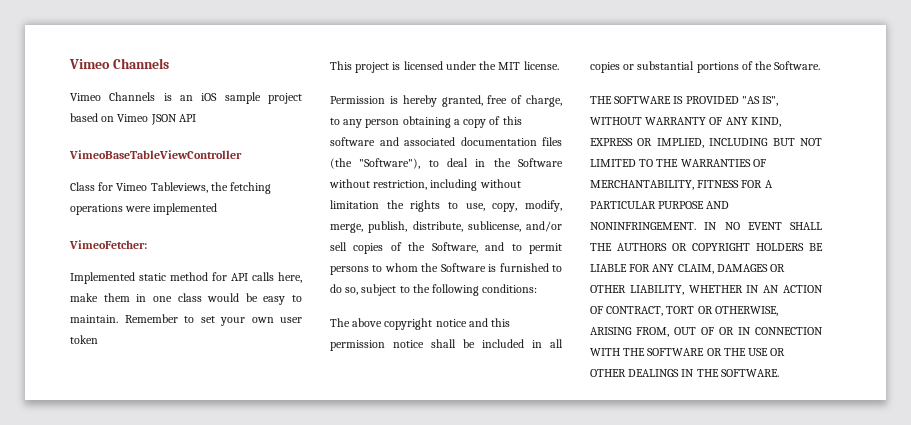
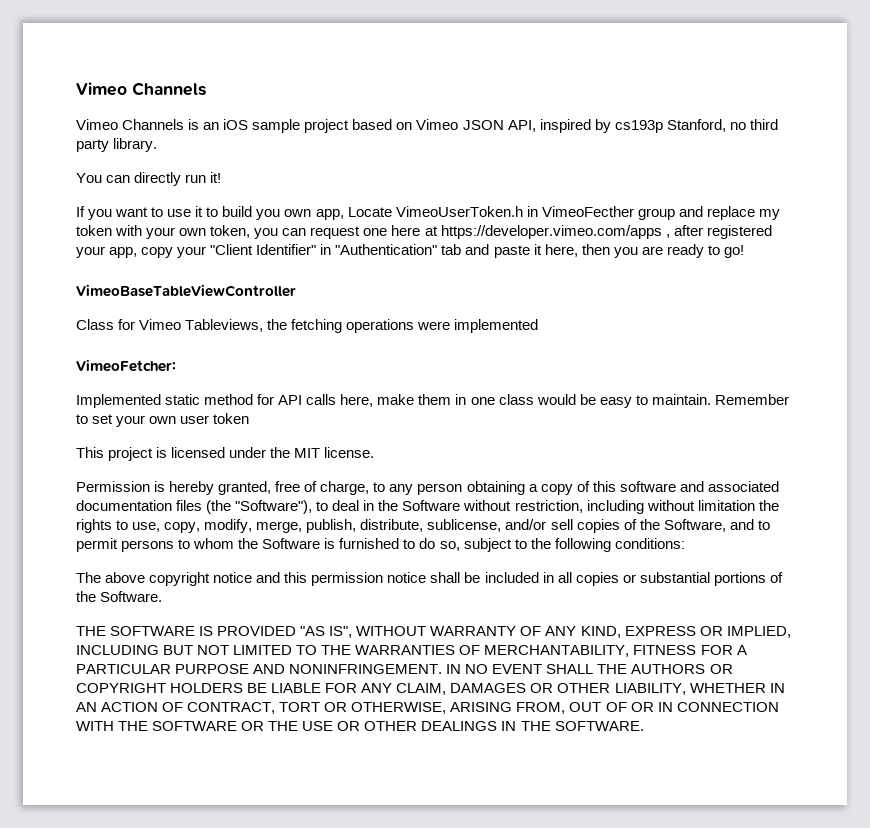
[178,114,196,122] API -> [507,119,778,133] [76,138,158,152] [76,172,222,186] [76,206,780,220] [76,225,772,239] [76,244,744,258] API, inspired by cs193p Stanford, no third party library. // You can directly run it! // If you want to use it to build you own app, Locate VimeoUserToken.h in VimeoFecther group and replace my token with your own token, you can request one here at https://developer.vimeo.com/apps , after registered your app, copy your "Client Identifier" in "Authentication" tab and paste it here, then you are ready to go!

